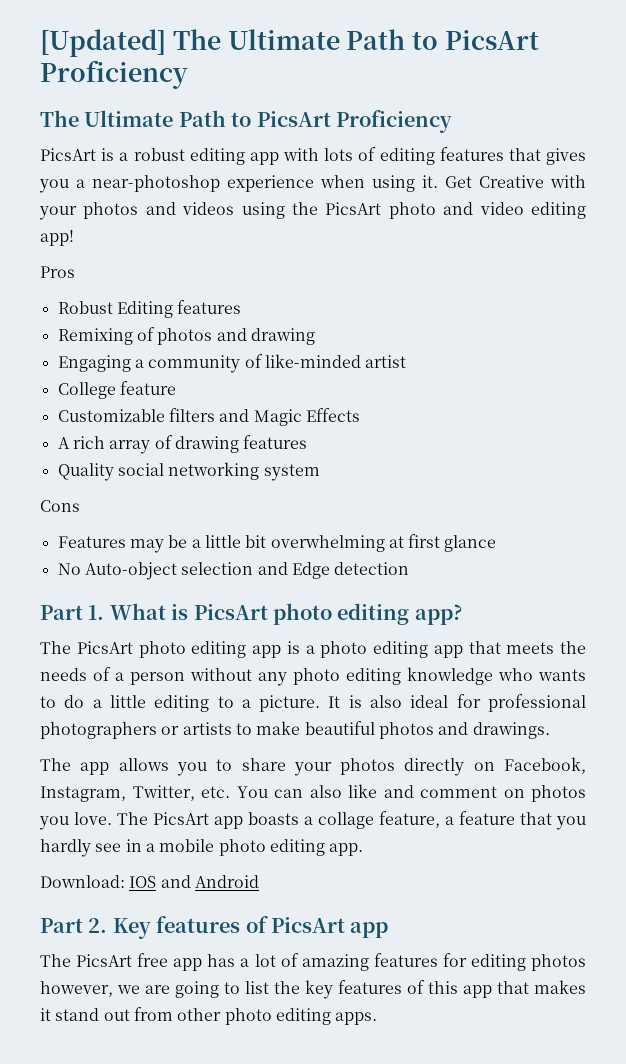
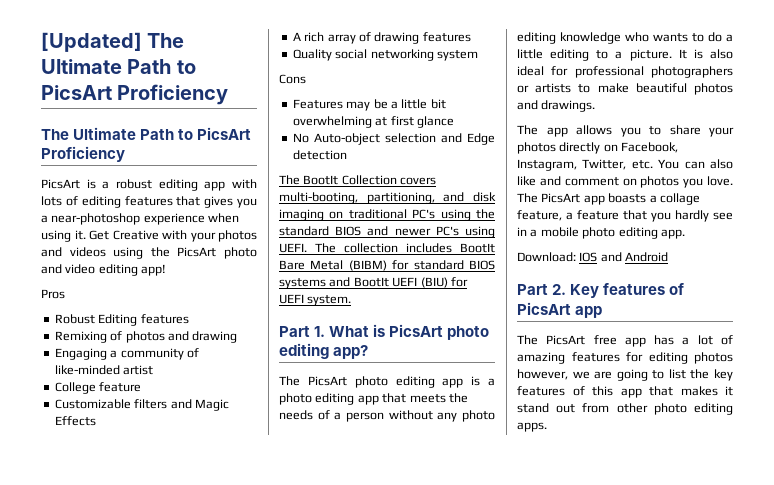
(410, 568) none -> [279,175,437,185] [279,192,496,204] [279,209,495,221] [279,226,495,238] [279,243,495,253] [279,260,495,271] [279,277,468,289] [279,294,352,306] // The BootIt Collection covers multi-booting, partitioning, and disk imaging on traditional PC's using the standard BIOS and newer PC's using UEFI. The collection includes BootIt Bare Metal (BIBM) for standard BIOS systems and BootIt UEFI (BIU) for UEFI system.

